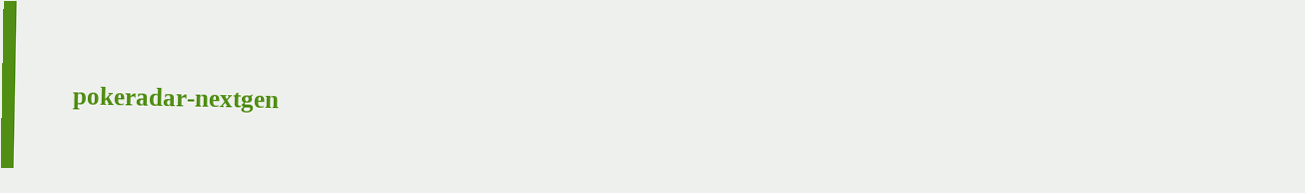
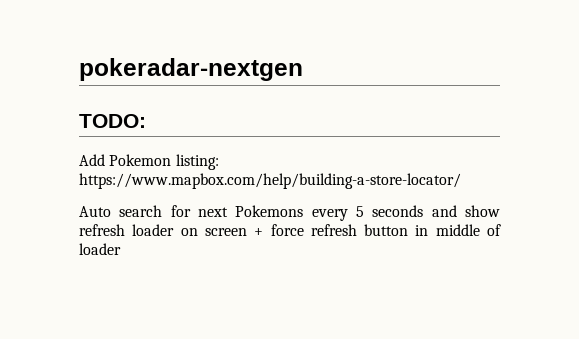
(280, 100) none -> [79,114,146,128] [79,154,219,170] [79,173,461,189] [79,205,500,221] [79,224,502,236] [79,243,121,255] // TODO: // Add Pokemon listing: https://www.mapbox.com/help/building-a-store-locator/ // Auto search for next Pokemons every 5 seconds and show refresh loader on screen + force refresh button in middle of loader

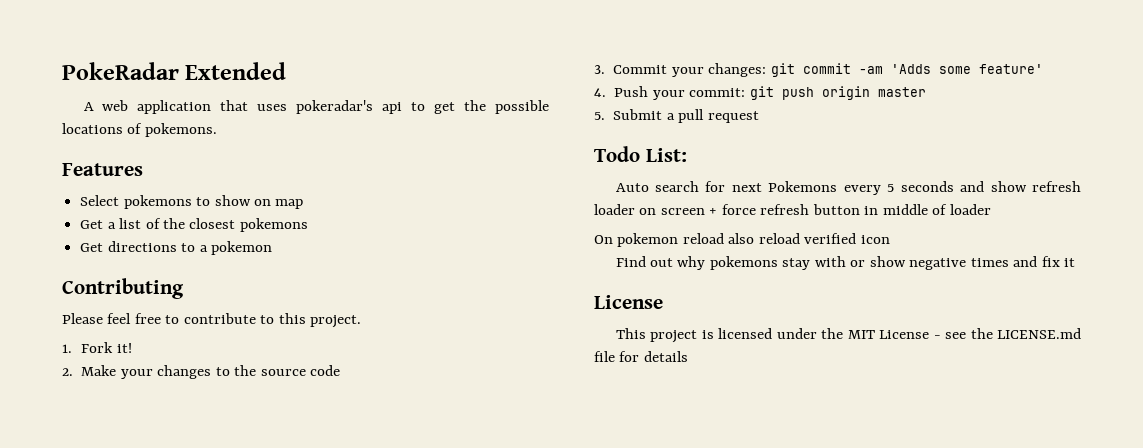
[79,58,303,81] [79,114,146,128] [79,154,219,170] [79,173,461,189] pokeradar-nextgen // TODO: // Add Pokemon listing: https://www.mapbox.com/help/building-a-store-locator/ -> [62,62,287,80] [83,100,550,114] [62,123,217,137] [62,163,143,176] [80,195,304,209] [80,218,308,232] [80,241,272,255] [62,278,184,299] [62,313,362,328] [62,342,132,353] [62,365,340,379] [594,63,1043,77] [594,86,926,100] [594,109,759,123] [594,146,687,162] PokeRadar Extended // A web application that uses pokeradar's api to get the possible locations of pokemons. // Features // Select pokemons to show on map // Get a list of the closest pokemons // Get directions to a pokemon // Contributing // Please feel free to contribute to this project. // 1. Fork it! // 2. Make your changes to the source code // 3. Commit your changes: git commit -am 'Adds some feature' // 4. Push your commit: git push origin master // 5. Submit a pull request // Todo List:
(121, 249) none -> [594,233,890,247] [615,256,1076,270] [594,295,663,309] [615,328,1081,343] [594,351,688,362] // On pokemon reload also reload verified icon // Find out why pokemons stay with or show negative times and fix it // License // This project is licensed under the MIT License - see the LICENSE.md file for details

